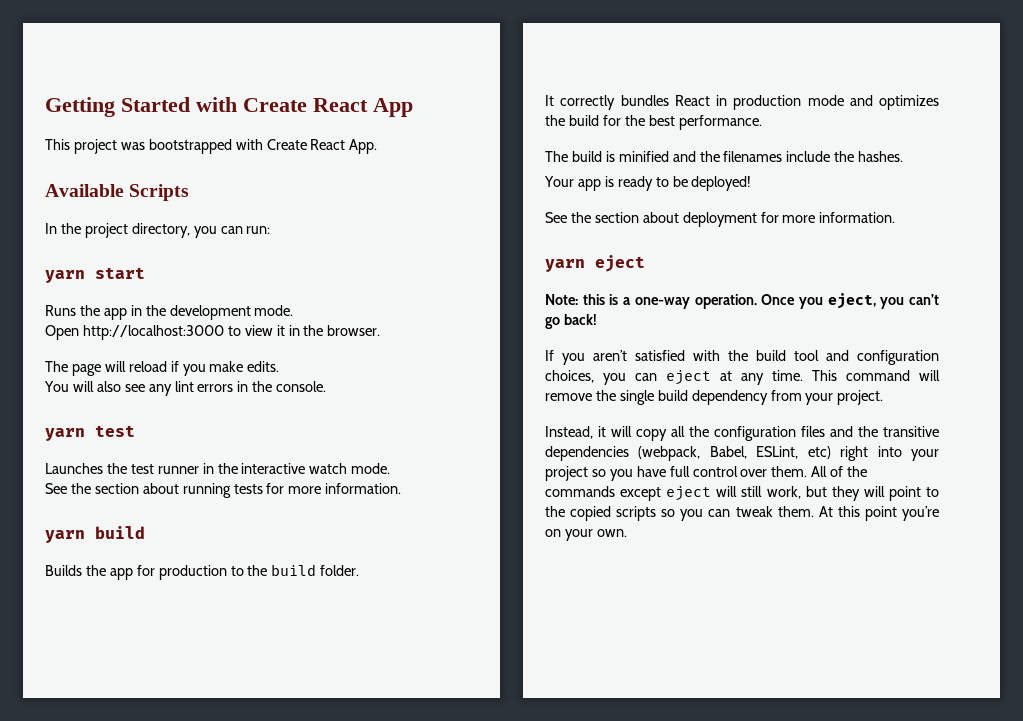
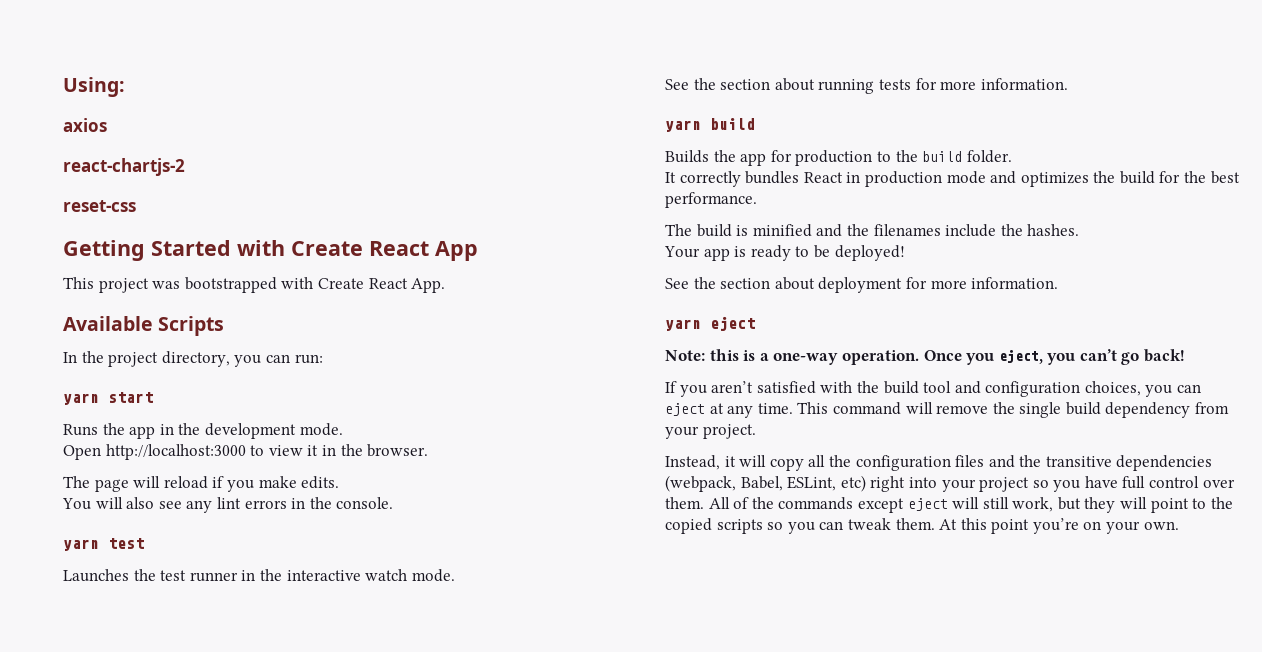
(45, 107) none -> [63,77,125,97] [63,118,107,132] [63,158,185,176] [63,200,136,212] Using: // axios // react-chartjs-2 // reset-css //

